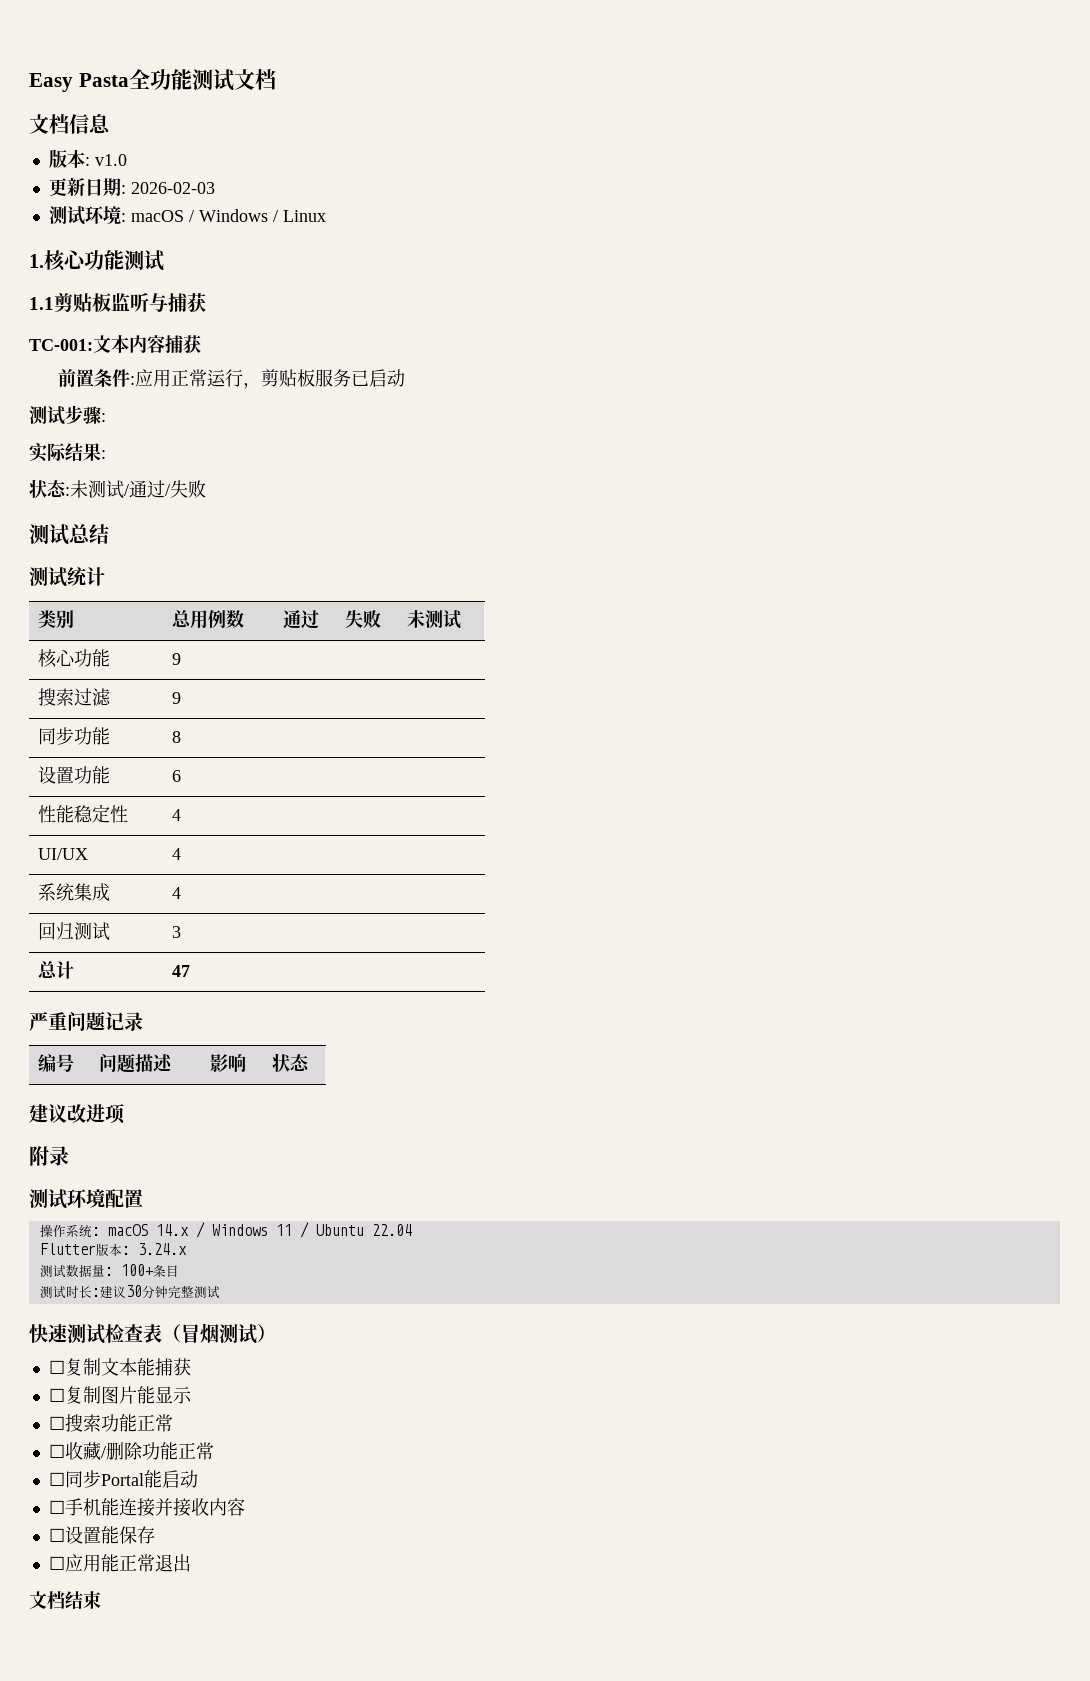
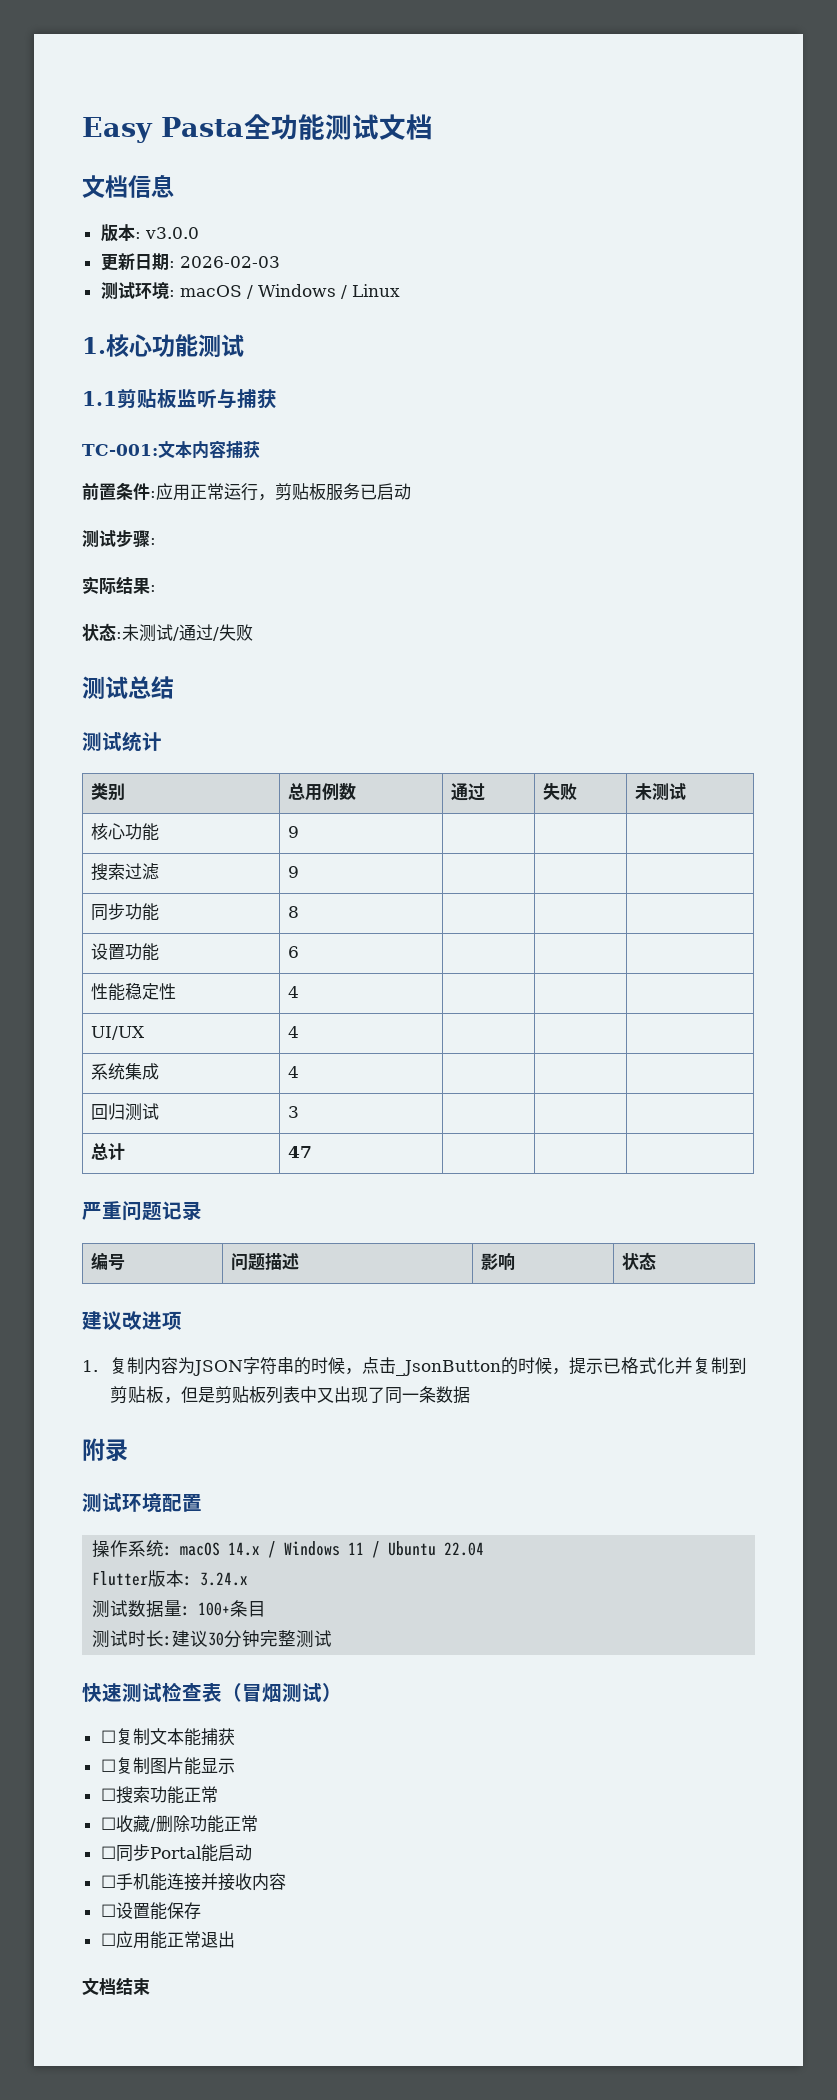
[94,154,127,166] v1.0 -> [144,227,199,239] v3.0.0
(125, 1114) none -> [82,1357,747,1376] [109,1386,470,1404] // 1.复制内容为JSON字符串的时候，点击_JsonButton的时候，提示已格式化并复制到剪贴板，但是剪贴板列表中又出现了同一条数据

